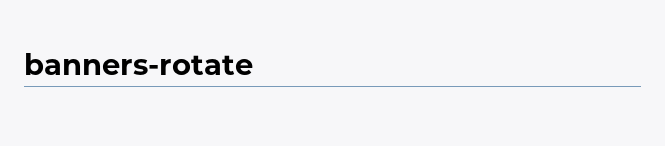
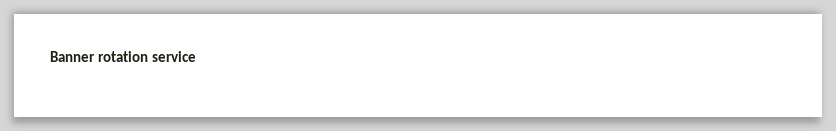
[24,53,253,75] banners-rotate -> [50,51,196,62] Banner rotation service

